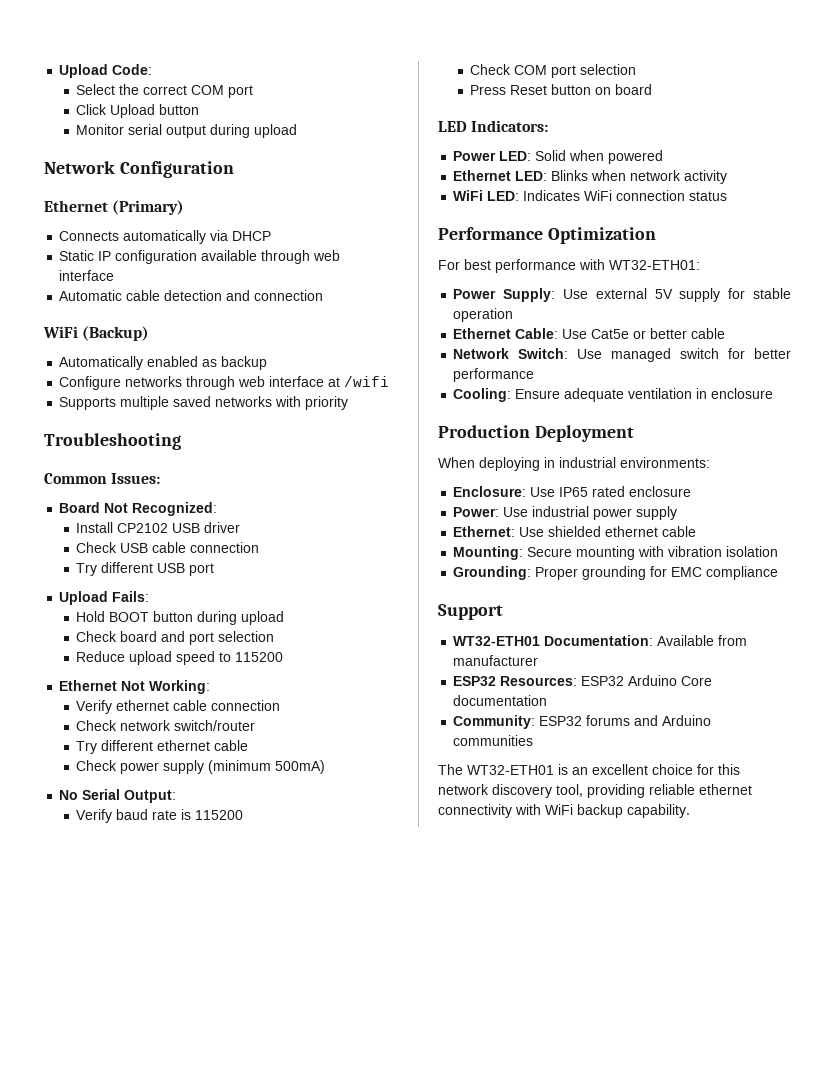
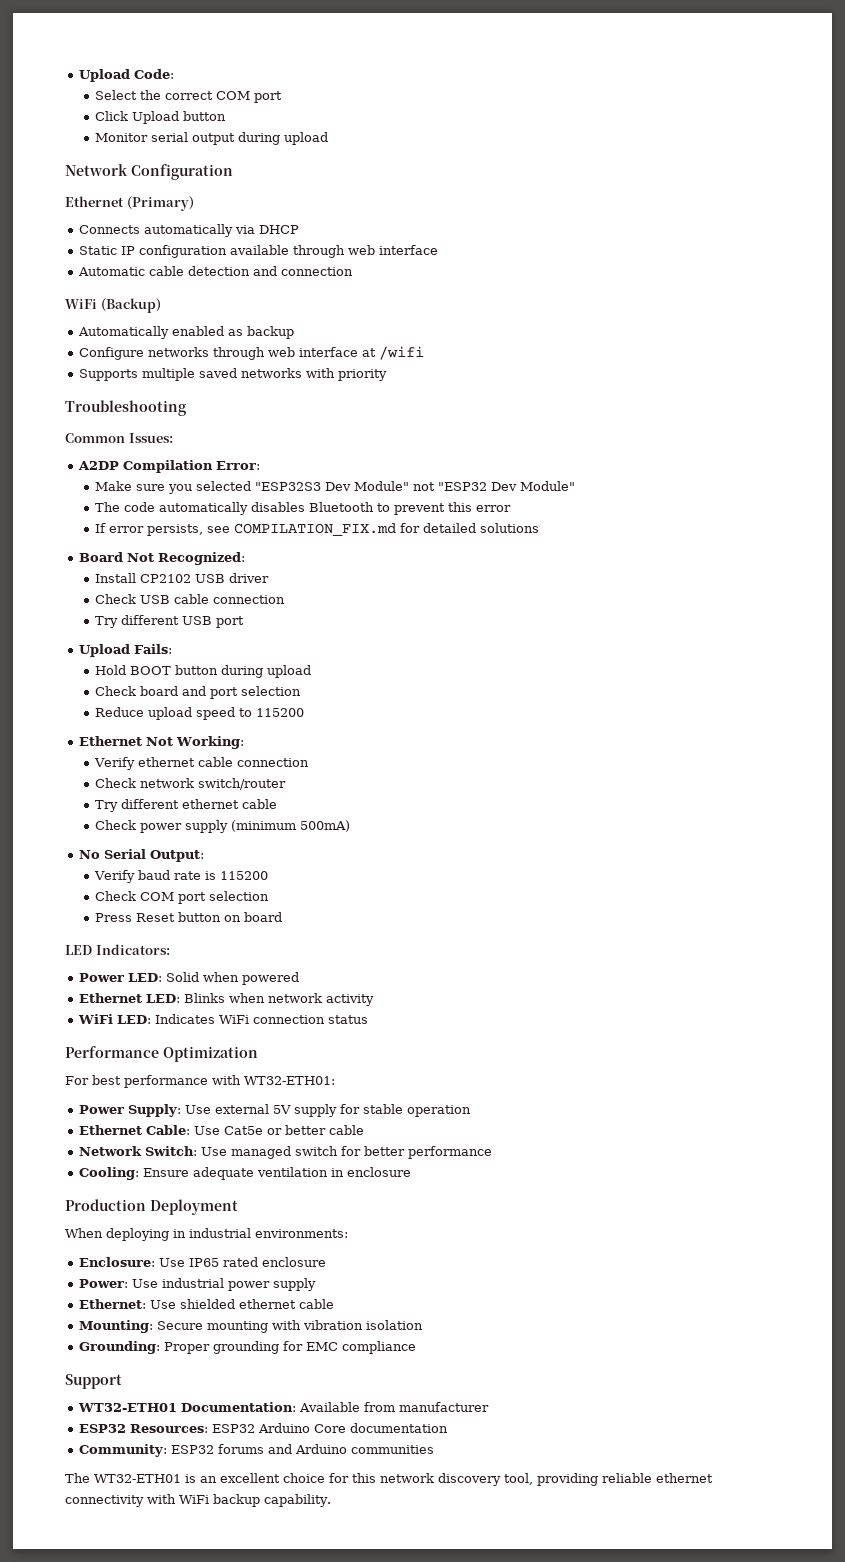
(161, 478) none -> [77,460,260,473] [95,481,576,494] [95,502,512,515] [95,523,540,536] // A2DP Compilation Error: // Make sure you selected "ESP32S3 Dev Module" not "ESP32 Dev Module" // The code automatically disables Bluetooth to prevent this error // If error persists, see COMPILATION_FIX.md for detailed solutions

